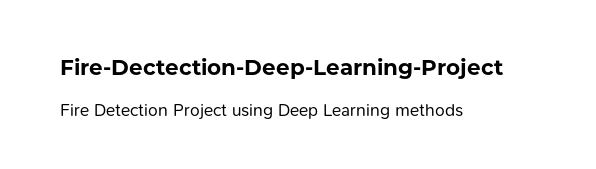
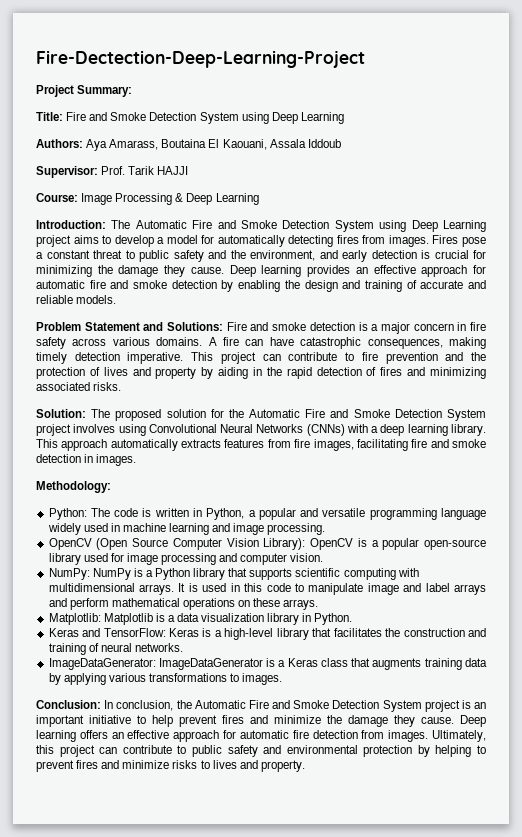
[60,104,463,120] Fire Detection Project using Deep Learning methods -> [36,85,133,97] [36,112,344,124] [36,139,341,151] [36,166,189,178] [36,193,259,205] [36,220,486,232] [36,235,487,247] [36,250,486,262] [36,265,487,277] [36,280,486,292] [36,295,117,304] [36,322,486,334] [36,337,486,349] [36,352,487,364] [36,367,486,379] [36,382,122,391] [36,409,487,421] [36,424,486,436] [36,439,487,451] [36,454,137,466] [36,481,111,493] [48,508,486,520] [47,523,326,535] [48,538,487,550] [48,553,324,565] [48,568,419,580] [48,583,486,595] [48,598,319,610] [48,613,353,625] [48,628,486,640] [48,643,183,655] [48,658,488,670] [48,673,283,685] [36,700,487,712] [36,715,486,727] [36,730,486,742] [36,745,486,757] [36,760,305,772] Project Summary: // Title: Fire and Smoke Detection System using Deep Learning // Authors: Aya Amarass, Boutaina El Kaouani, Assala Iddoub // Supervisor: Prof. Tarik HAJJI // Course: Image Processing & Deep Learning // Introduction: The Automatic Fire and Smoke Detection System using Deep Learning project aims to develop a model for automatically detecting fires from images. Fires pose a constant threat to public safety and the environment, and early detection is crucial for minimizing the damage they cause. Deep learning provides an effective approach for automatic fire and smoke detection by enabling the design and training of accurate and reliable models. // Problem Statement and Solutions: Fire and smoke detection is a major concern in fire safety across various domains. A fire can have catastrophic consequences, making timely detection imperative. This project can contribute to fire prevention and the protection of lives and property by aiding in the rapid detection of fires and minimizing associated risks. // Solution: The proposed solution for the Automatic Fire and Smoke Detection System project involves using Convolutional Neural Networks (CNNs) with a deep learning library. This approach automatically extracts features from fire images, facilitating fire and smoke detection in images. // Methodology: // Python: The code is written in Python, a popular and versatile programming language widely used in machine learning and image processing. // OpenCV (Open Source Computer Vision Library): OpenCV is a popular open-source library used for image processing and computer vision. // NumPy: NumPy is a Python library that supports scientific computing with multidimensional arrays. It is used in this code to manipulate image and label arrays and perform mathematical operations on these arrays. // Matplotlib: Matplotlib is a data visualization library in Python. // Keras and TensorFlow: Keras is a high-level library that facilitates the construction and training of neural networks. // ImageDataGenerator: ImageDataGenerator is a Keras class that augments training data by applying various transformations to images. // Conclusion: In conclusion, the Automatic Fire and Smoke Detection System project is an important initiative to help prevent fires and minimize the damage they cause. Deep learning offers an effective approach for automatic fire detection from images. Ultimately, this project can contribute to public safety and environmental protection by helping to prevent fires and minimize risks to lives and property.

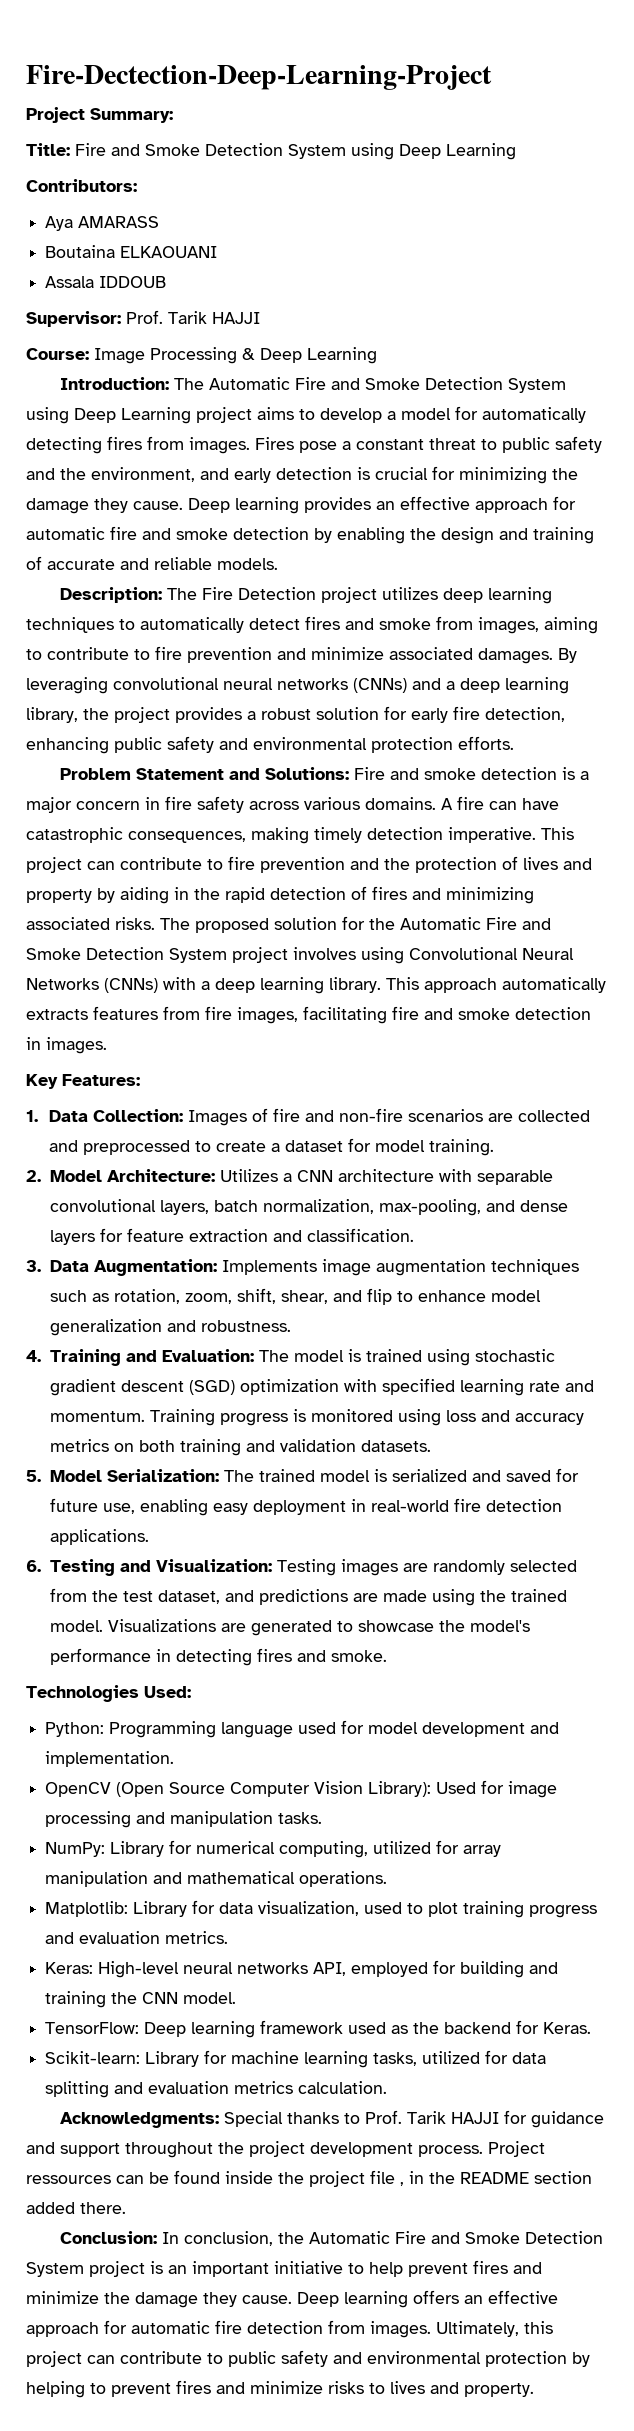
[36,139,341,151] Authors: Aya Amarass, Boutaina El Kaouani, Assala Iddoub -> [26,179,137,192] [45,216,160,231] [45,245,218,258] [45,276,167,288] Contributors: // Aya AMARASS // Boutaina ELKAOUANI // Assala IDDOUB
(117, 299) none -> [59,587,552,604] [26,616,598,634] [26,646,577,664] [26,677,569,694] [26,706,565,723] [26,736,514,754] // Description: The Fire Detection project utilizes deep learning techniques to automatically detect fires and smoke from images, aiming to contribute to fire prevention and minimize associated damages. By leveraging convolutional neural networks (CNNs) and a deep learning library, the project provides a robust solution for early fire detection, enhancing public safety and environmental protection efforts.
[36,409,86,418] // Solution: -> (155, 923) none
[36,481,111,493] [48,508,486,520] [47,523,326,535] Methodology: // Python: The code is written in Python, a popular and versatile programming language widely used in machine learning and image processing. -> [26,1074,140,1089] [26,1108,590,1126] [48,1138,494,1156] [26,1169,553,1185] [49,1199,568,1216] [49,1228,414,1245] [26,1259,579,1276] [49,1288,541,1305] [49,1319,291,1336] [26,1349,555,1366] [49,1378,594,1396] [49,1409,584,1426] [49,1439,431,1456] [26,1468,579,1482] [49,1498,562,1516] [49,1529,149,1545] [26,1559,577,1576] [49,1588,567,1606] [49,1619,530,1636] [49,1648,387,1666] [26,1685,191,1702] [45,1720,560,1738] [45,1751,175,1767] Key Features: // 1. Data Collection: Images of fire and non-fire scenarios are collected and preprocessed to create a dataset for model training. // 2. Model Architecture: Utilizes a CNN architecture with separable convolutional layers, batch normalization, max-pooling, and dense layers for feature extraction and classification. // 3. Data Augmentation: Implements image augmentation techniques such as rotation, zoom, shift, shear, and flip to enhance model generalization and robustness. // 4. Training and Evaluation: The model is trained using stochastic gradient descent (SGD) optimization with specified learning rate and momentum. Training progress is monitored using loss and accuracy metrics on both training and validation datasets. // 5. Model Serialization: The trained model is serialized and saved for future use, enabling easy deployment in real-world fire detection applications. // 6. Testing and Visualization: Testing images are randomly selected from the test dataset, and predictions are made using the trained model. Visualizations are generated to showcase the model's performance in detecting fires and smoke. // Technologies Used: // Python: Programming language used for model development and implementation.
[310,538,487,550] [48,553,108,565] OpenCV is a popular open-source library used -> [436,1782,477,1794] Used
[240,553,324,565] computer vision. -> [170,1811,323,1827] manipulation tasks.
[92,568,419,580] [48,583,486,595] [48,598,319,610] [48,613,353,625] [48,628,486,640] [48,643,183,655] [48,658,488,670] [48,673,283,685] NumPy is a Python library that supports scientific computing with multidimensional arrays. It is used in this code to manipulate image and label arrays and perform mathematical operations on these arrays. // Matplotlib: Matplotlib is a data visualization library in Python. // Keras and TensorFlow: Keras is a high-level library that facilitates the construction and training of neural networks. // ImageDataGenerator: ImageDataGenerator is a Keras class that augments training data by applying various transformations to images. -> [110,1840,502,1858] [45,1871,388,1887] [45,1900,598,1918] [45,1931,229,1944] [45,1960,559,1978] [45,1991,237,2008] [45,2020,592,2038] [45,2050,547,2068] [45,2081,388,2098] [59,2110,604,2128] [26,2141,545,2158] [26,2170,592,2187] [26,2202,126,2214] Library for numerical computing, utilized for array manipulation and mathematical operations. // Matplotlib: Library for data visualization, used to plot training progress and evaluation metrics. // Keras: High-level neural networks API, employed for building and training the CNN model. // TensorFlow: Deep learning framework used as the backend for Keras. // Scikit-learn: Library for machine learning tasks, utilized for data splitting and evaluation metrics calculation. // Acknowledgments: Special thanks to Prof. Tarik HAJJI for guidance and support throughout the project development process. Project ressources can be found inside the project file , in the README section added there.

